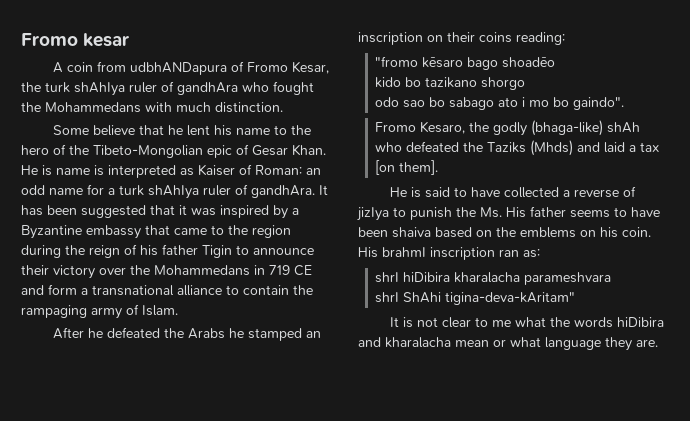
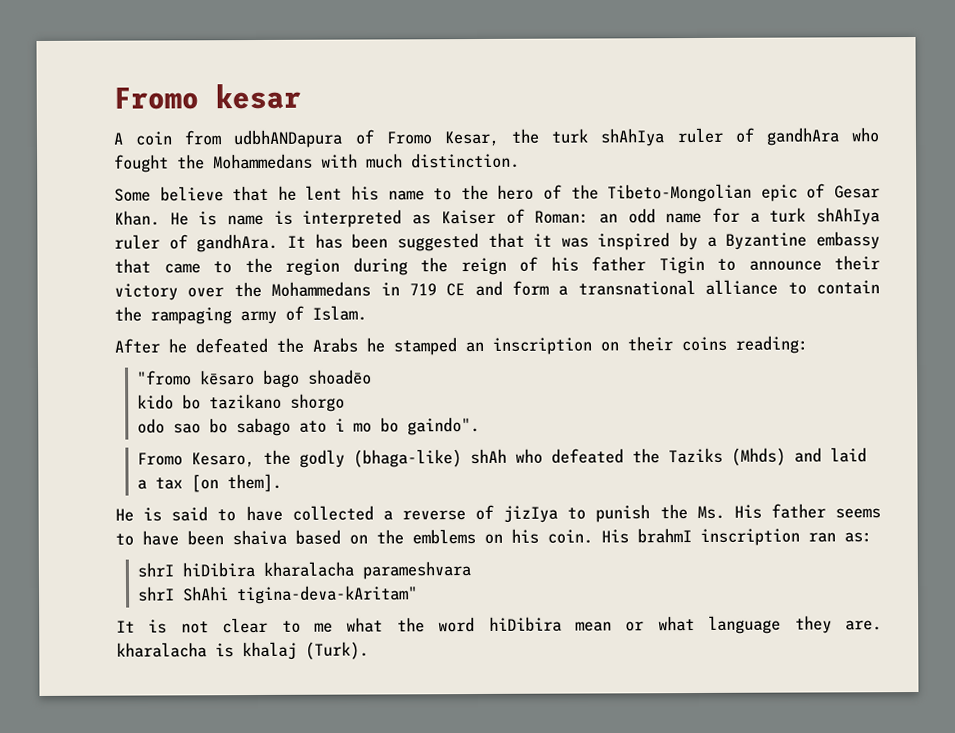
[573,317,664,328] [358,337,451,348] words hiDibira and kharalacha -> [438,616,562,633] word hiDibira
(658, 343) none -> [116,641,369,661] kharalacha is khalaj (Turk).

